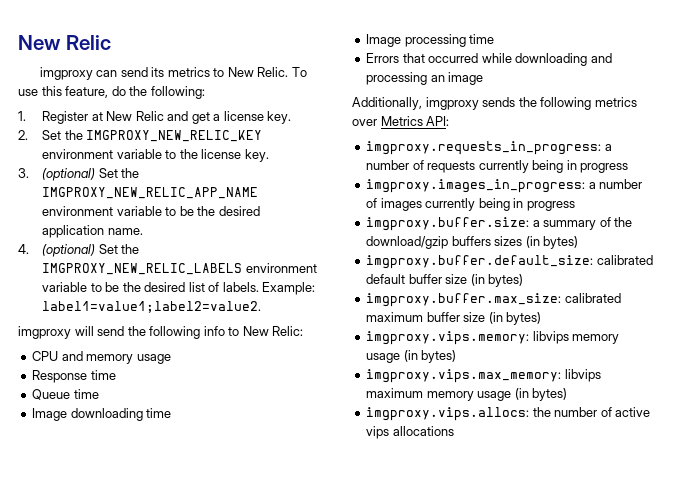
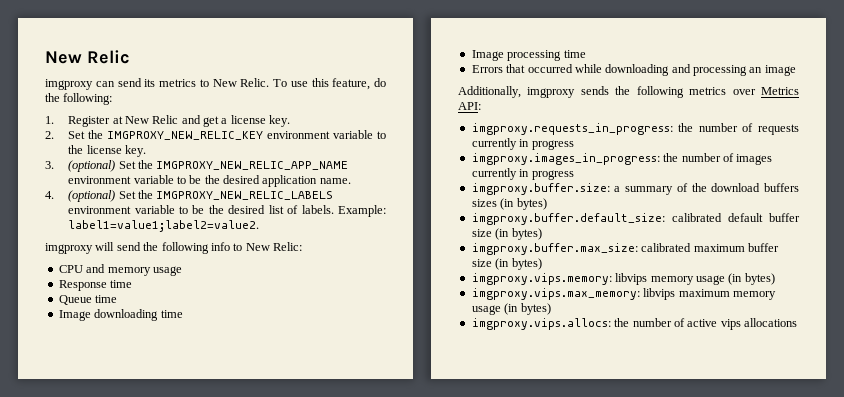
[604,144,612,151] a -> [678,123,694,132] the
[532,160,564,173] being -> (517, 144) none
[588,182,596,189] a -> [663,153,679,162] the
[478,198,510,211] being -> (517, 174) none
[366,236,449,249] download/gzip -> [711,183,761,192] download

